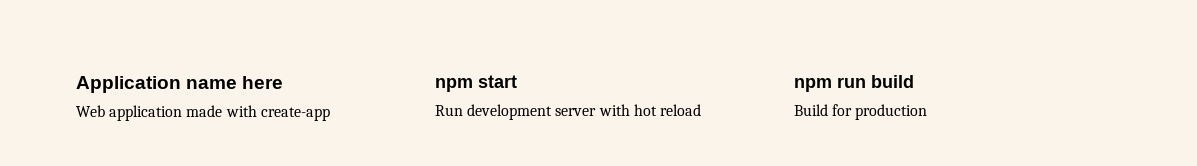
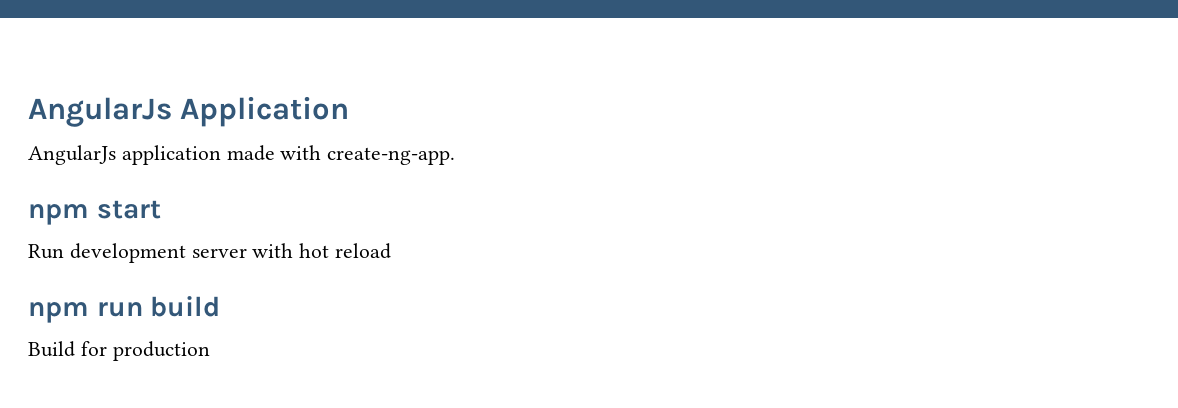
(76, 84) none -> [28,97,172,127] AngularJs
[186,76,284,89] [76,105,105,117] name here // Web -> [28,145,116,165] // AngularJs
[260,107,330,121] create-app -> [327,147,456,165] create-ng-app.

